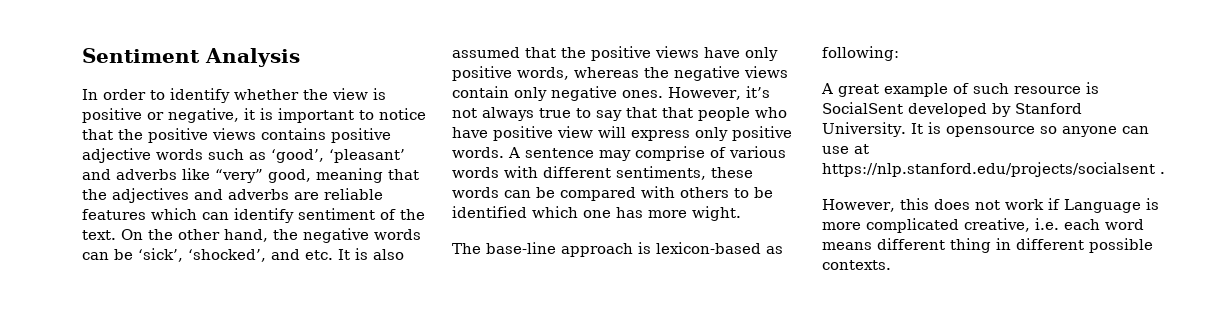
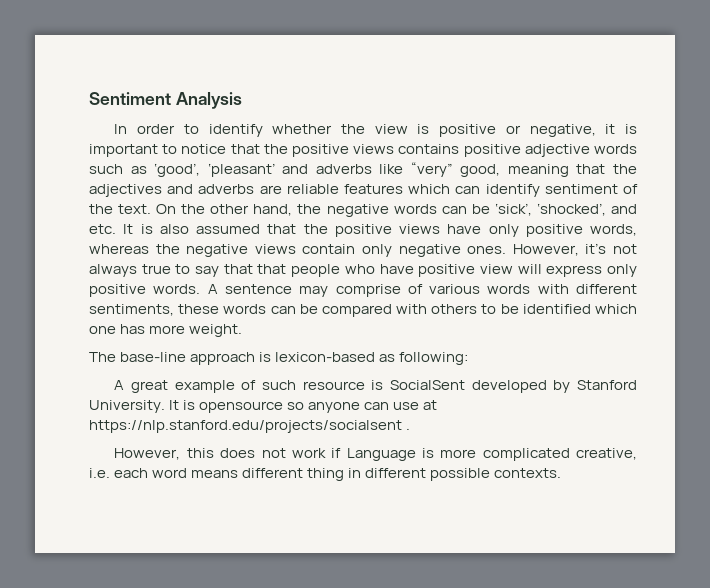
[692,206,741,221] wight. -> [189,324,243,337] weight.

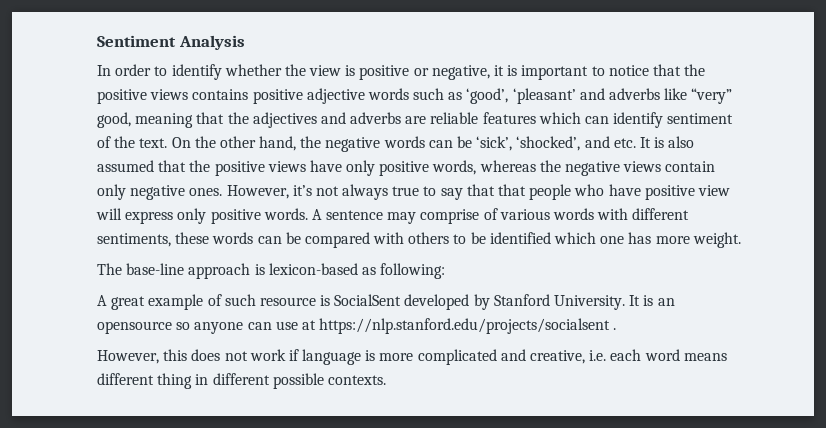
(196, 405) none -> [657,298,675,306] an
[346,448,416,461] Language -> [302,349,362,365] language
(570, 454) none -> [500,349,526,361] and

